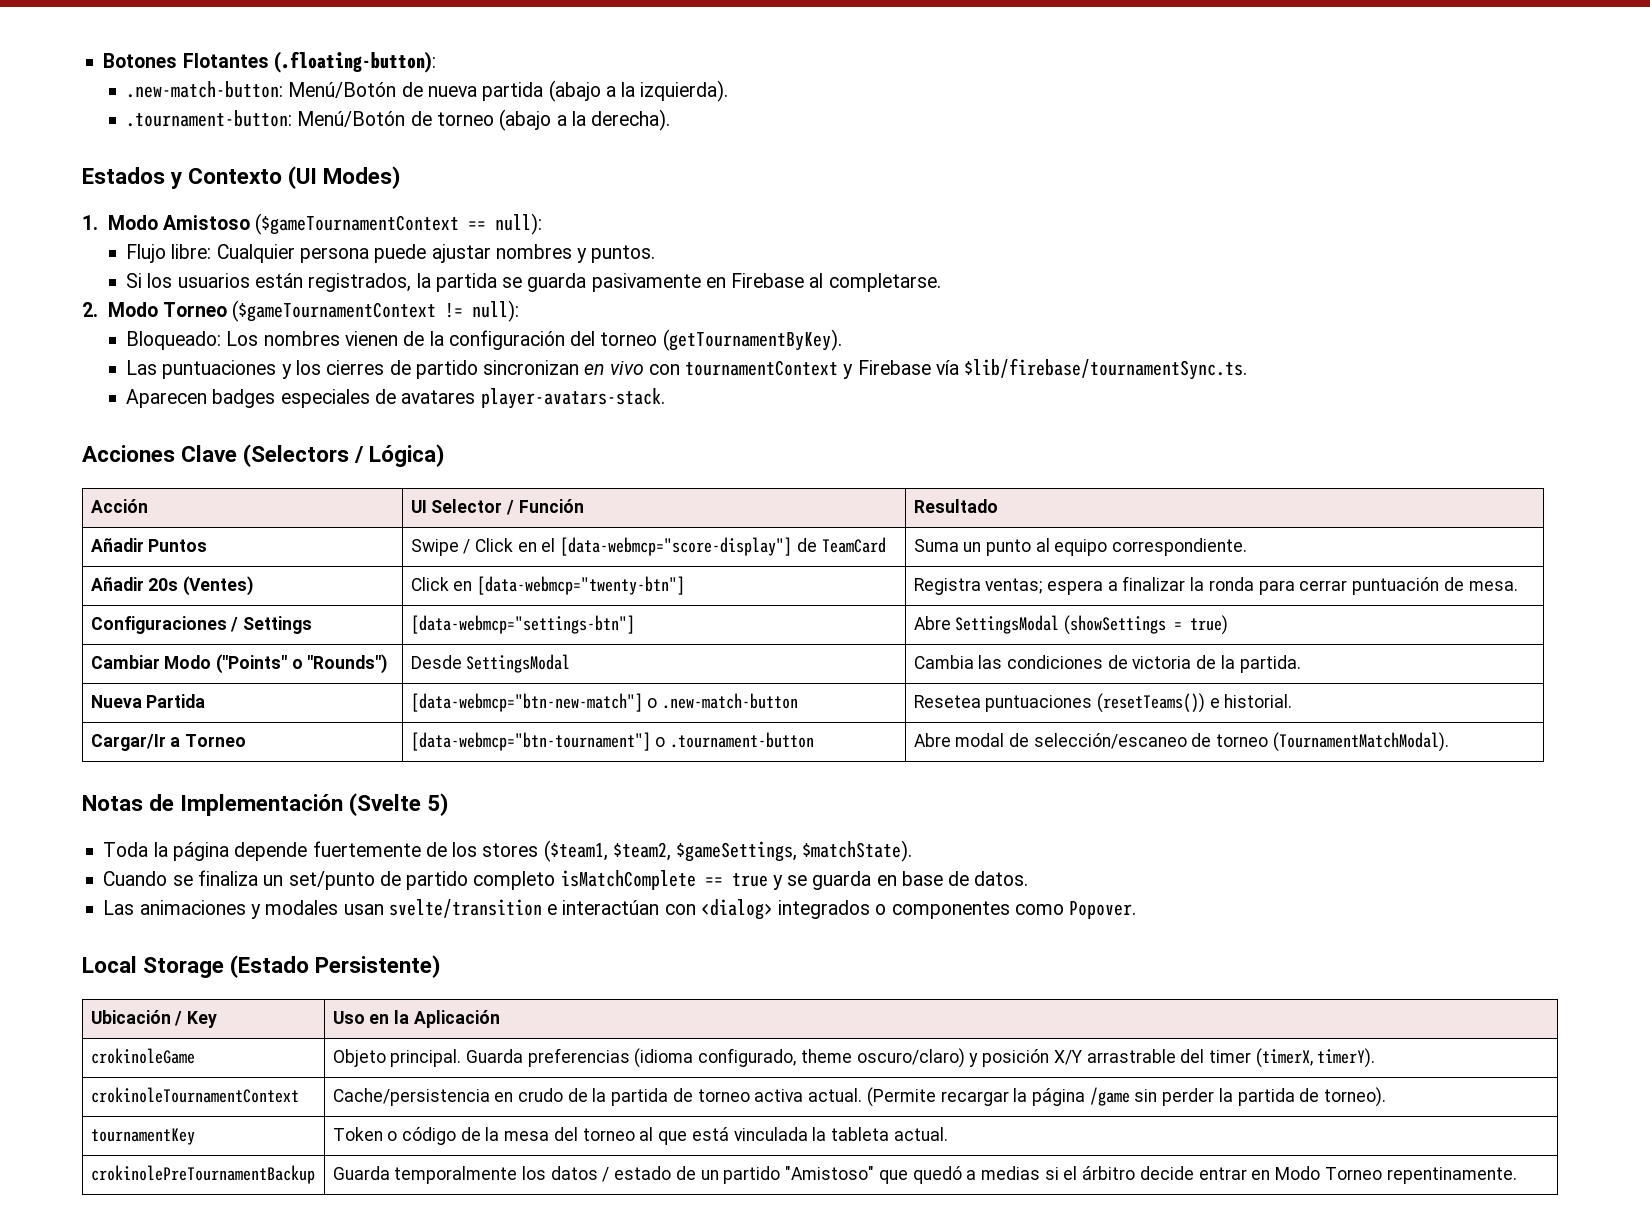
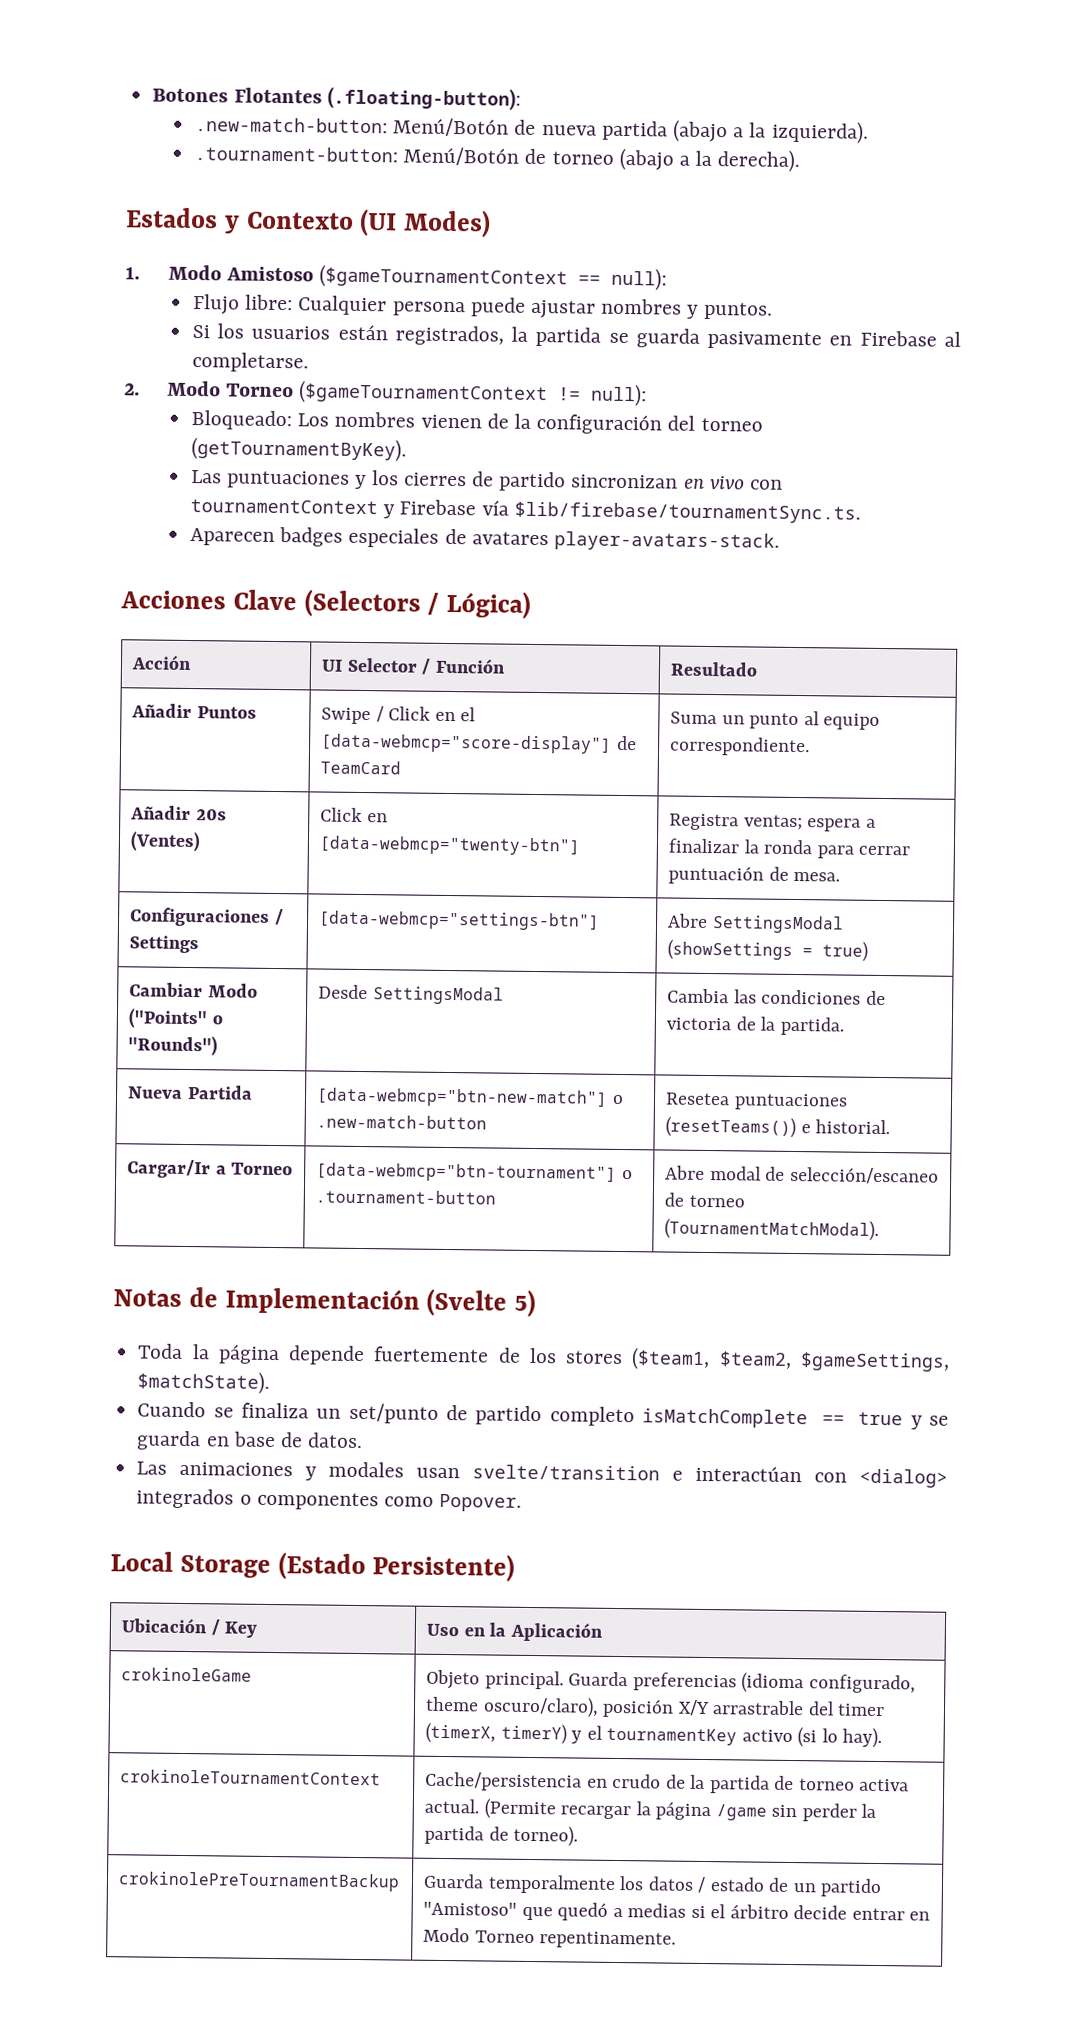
[856,1048,979,1068] oscuro/claro) y -> [482,1696,599,1718] oscuro/claro),
[1317,1048,1376,1068] timerY). -> [500,1723,883,1749] timerY) y el tournamentKey activo (si lo hay).
[90,1128,195,1145] [332,1127,948,1145] // tournamentKey | Token o código de la mesa del torneo al que está vinculada la tableta actual. -> (579, 1836) none

